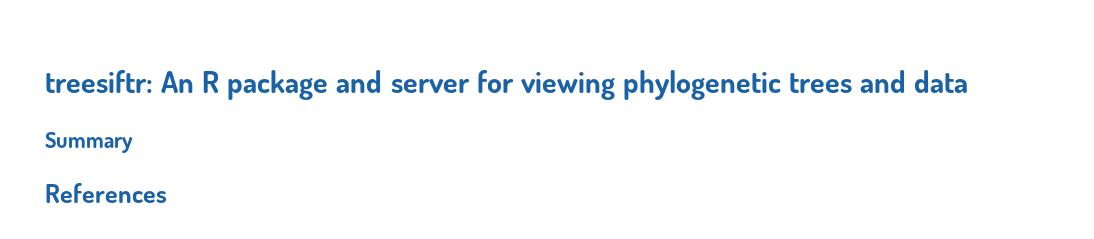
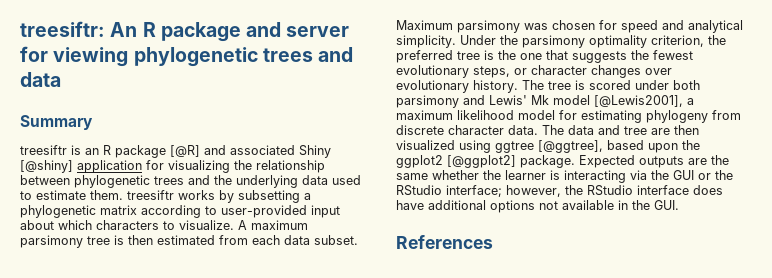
(133, 142) none -> [20,145,331,158] [20,160,325,173] [20,175,361,188] [20,190,311,203] [20,205,340,218] [20,220,308,230] [20,235,358,248] [396,20,743,33] [396,35,726,48] [396,50,693,63] [396,65,672,78] [396,80,700,93] [396,95,694,108] [396,110,741,123] [396,125,699,135] [396,140,700,153] [396,155,729,168] [396,170,733,183] [396,185,723,197] [396,200,679,213] // treesiftr is an R package [@R] and associated Shiny [@shiny] application for visualizing the relationship between phylogenetic trees and the underlying data used to estimate them. treesiftr works by subsetting a phylogenetic matrix according to user-provided input about which characters to visualize. A maximum parsimony tree is then estimated from each data subset. Maximum parsimony was chosen for speed and analytical simplicity. Under the parsimony optimality criterion, the preferred tree is the one that suggests the fewest evolutionary steps, or character changes over evolutionary history. The tree is scored under both parsimony and Lewis' Mk model [@Lewis2001], a maximum likelihood model for estimating phylogeny from discrete character data. The data and tree are then visualized using ggtree [@ggtree], based upon the ggplot2 [@ggplot2] package. Expected outputs are the same whether the learner is interacting via the GUI or the RStudio interface; however, the RStudio interface does have additional options not available in the GUI.

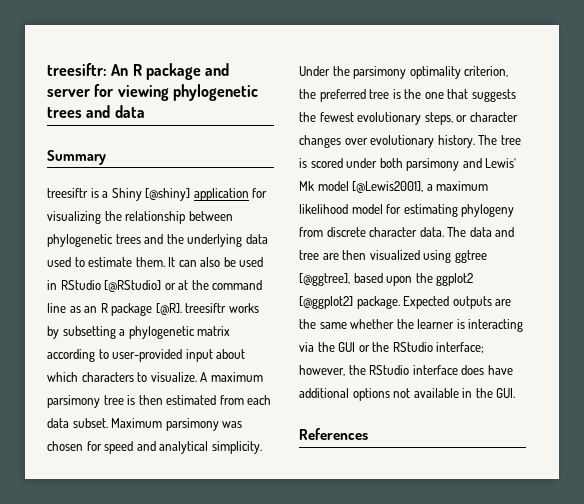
[85,145,295,158] an R package [@R] and associated -> [102,191,109,198] a
(123, 195) none -> [168,257,264,267] [47,280,263,292] [47,303,182,316] It can also be used in RStudio [@RStudio] or at the command line as an R package [@R].

